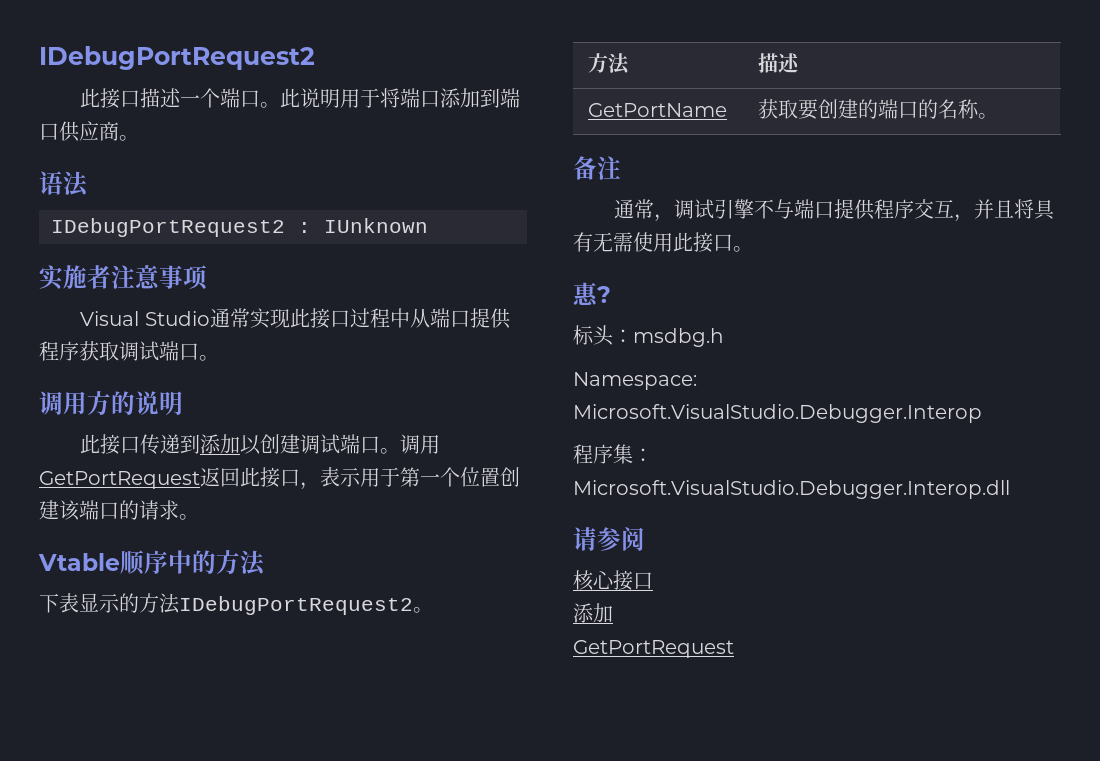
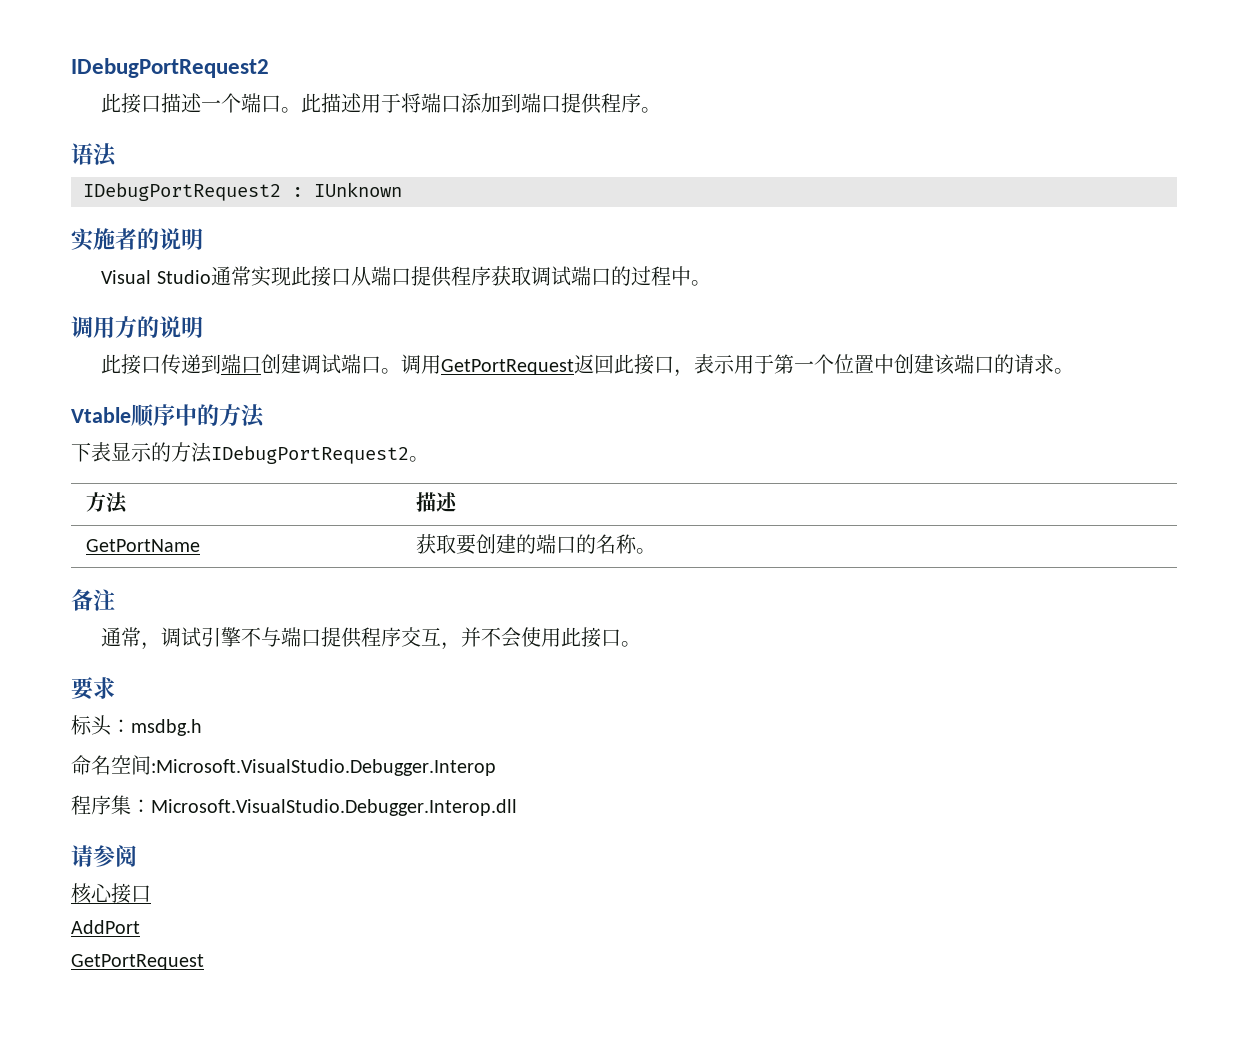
[300,88,341,108] 说明 -> [321,93,363,113] 描述
[59,121,119,142] 供应商 -> [561,93,642,114] 提供程序
[111,265,208,290] 注意事项 -> [137,228,203,250] 的说明
[349,308,410,328] 过程中 -> (351, 277) none
(199, 352) none -> [610,266,691,286] 的过程中
[200,434,262,455] 添加以 -> [221,354,262,374] 端口
(500, 477) none -> [874,354,895,374] 中
[994,199,1056,220] [573,232,633,252] 且将具有无需 -> [481,627,522,648] 不会
[573,282,611,306] 惠? -> [71,677,115,700] 要求
[573,372,697,390] [573,404,982,423] Namespace: Microsoft.VisualStudio.Debugger.Interop -> [71,755,496,776] 命名空间:Microsoft.VisualStudio.Debugger.Interop
[573,603,613,623] 添加 -> [71,920,140,934] AddPort

